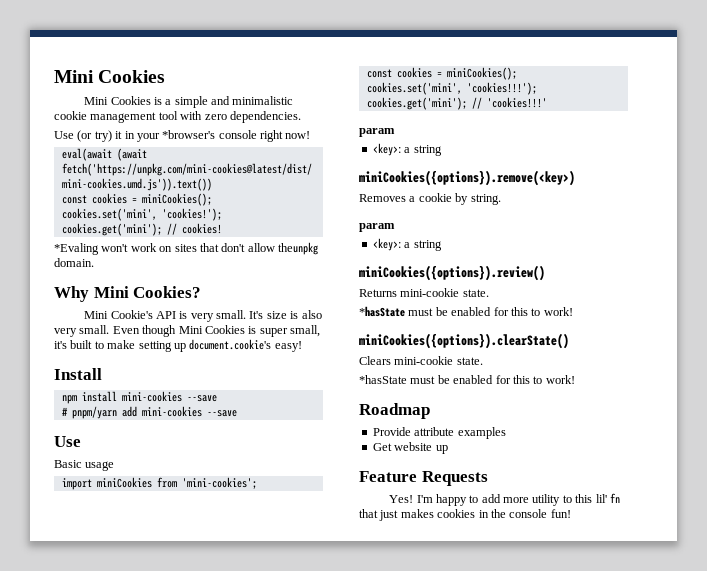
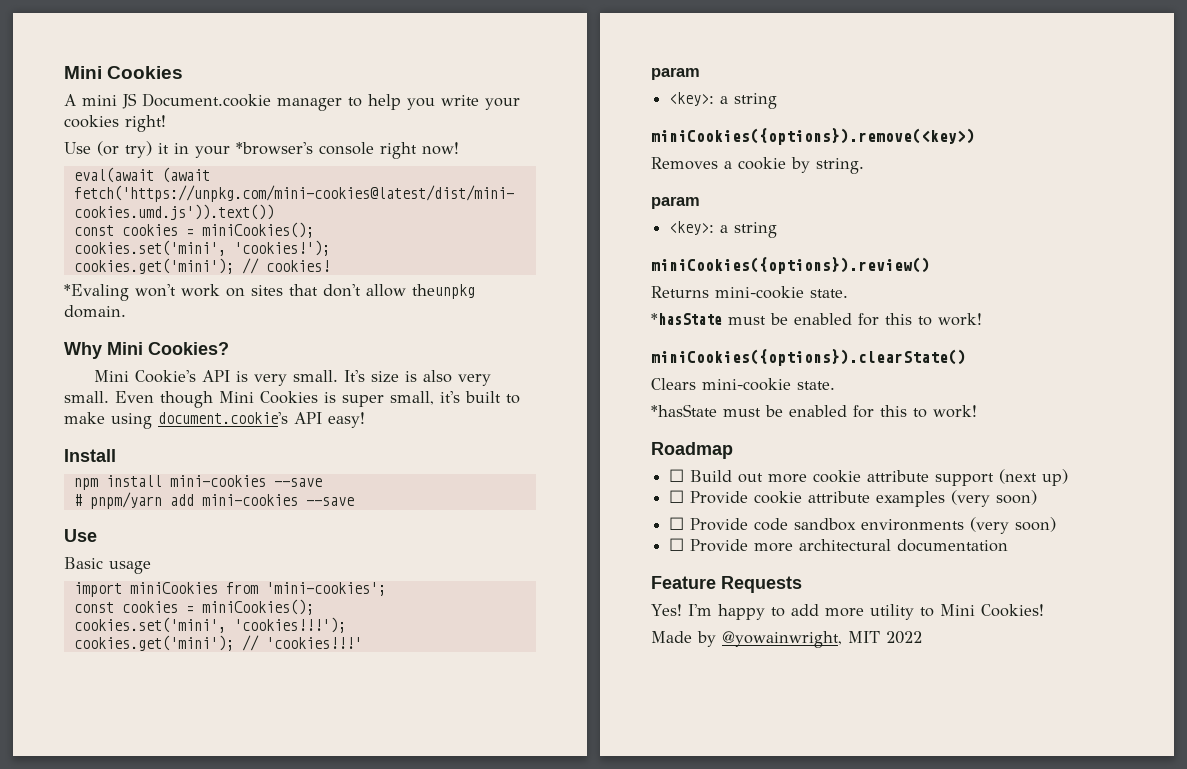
[84,96,294,108] [54,111,301,123] Mini Cookies is a simple and minimalistic cookie management tool with zero dependencies. -> [64,93,520,111] [64,115,166,132] A mini JS Document.cookie manager to help you write your cookies right!
[138,339,272,352] setting up document.cookie's -> [111,412,322,429] using document.cookie's API
[372,427,506,439] [372,442,448,454] Provide attribute examples // Get website up -> [669,469,1069,486] [669,490,1038,507] [669,517,1057,534] [669,538,1009,552] ☐ Build out more cookie attribute support (next up) // ☐ Provide cookie attribute examples (very soon) // ☐ Provide code sandbox environments (very soon) // ☐ Provide more architectural documentation
[575,493,620,503] [359,509,571,521] this lil' fn that just makes cookies in the console fun! -> [939,604,1044,617] [651,631,922,648] Mini Cookies! // Made by @yowainwright, MIT 2022

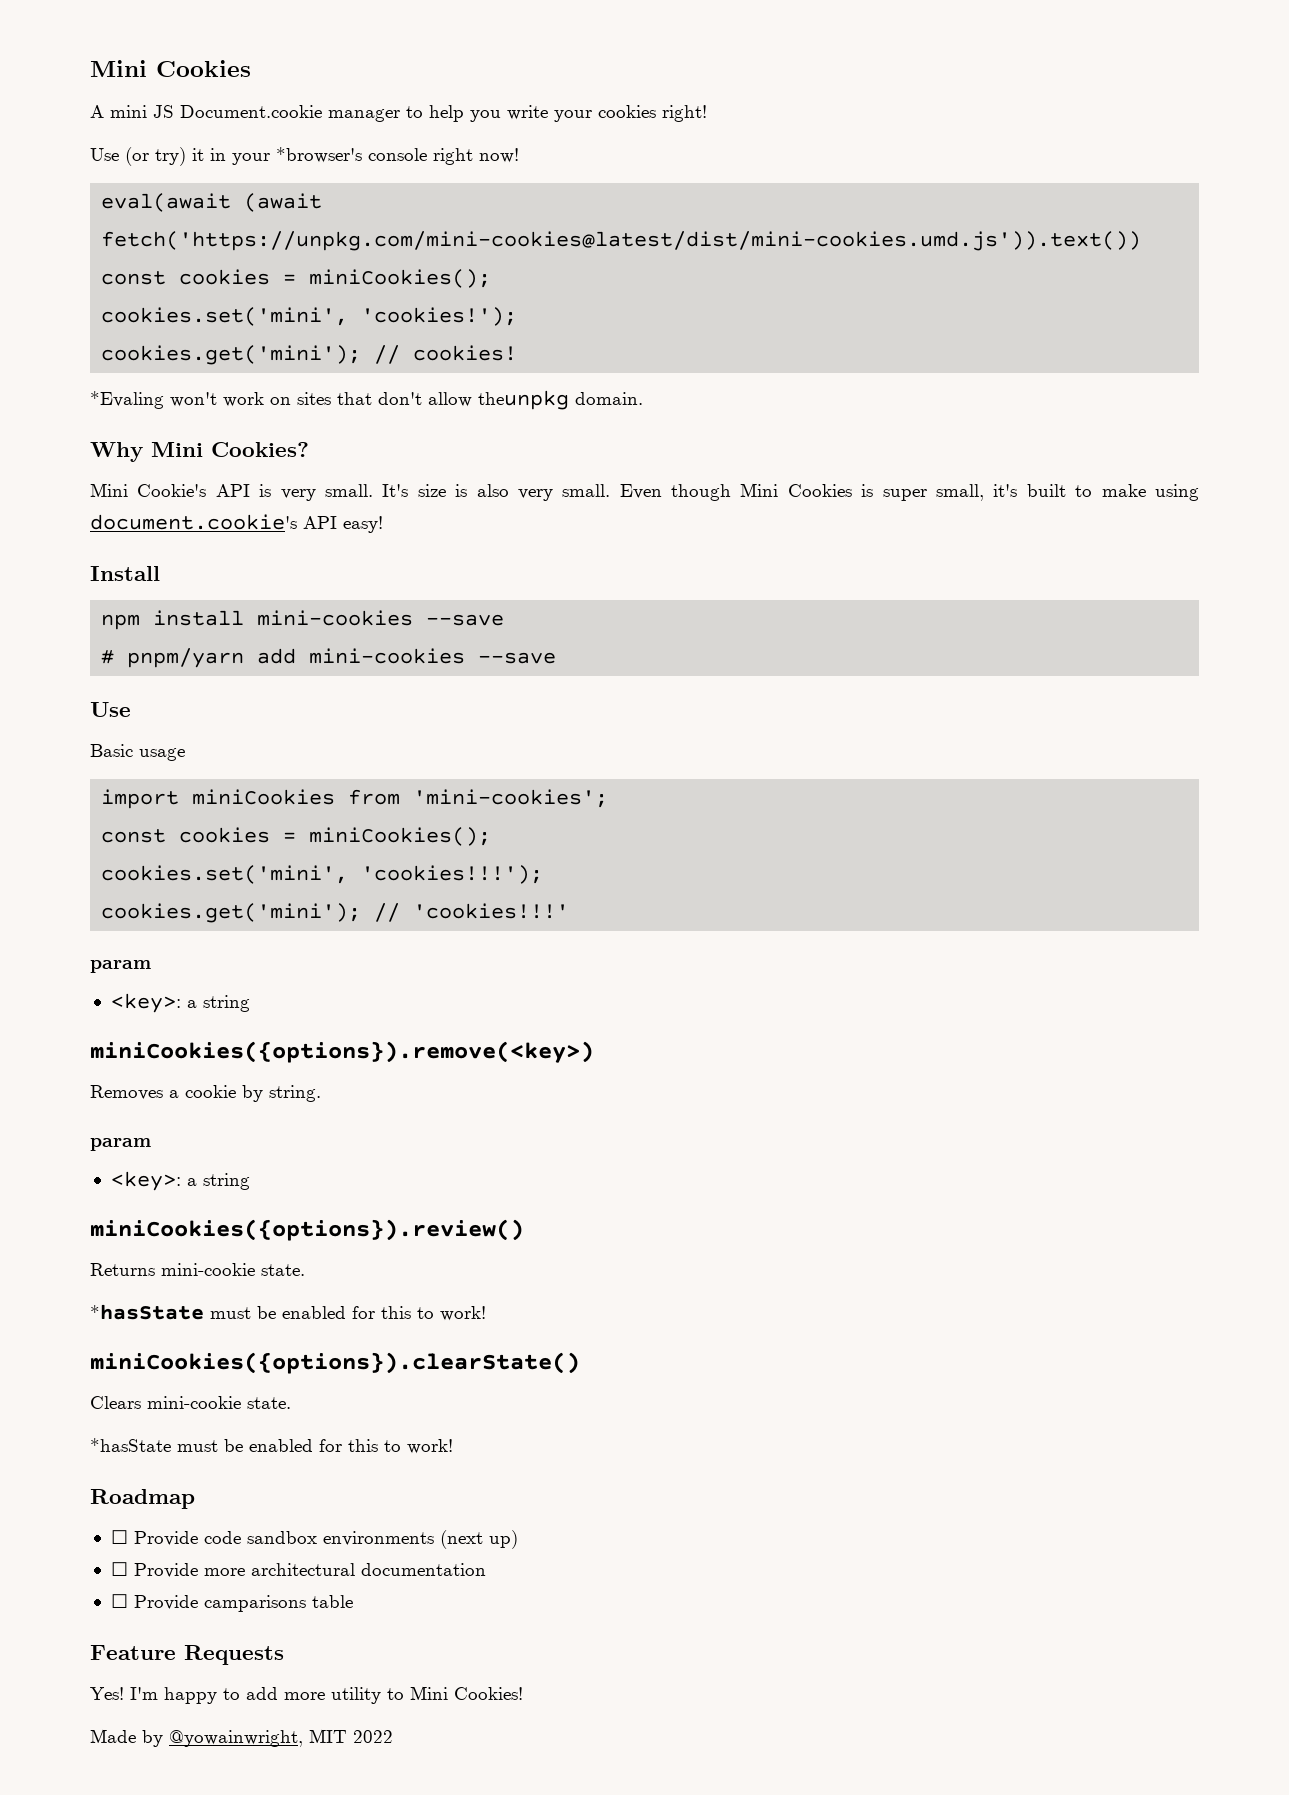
[669,469,1069,486] [669,490,1038,507] // ☐ Build out more cookie attribute support (next up) // ☐ Provide cookie attribute examples (very soon) -> (195, 1499) none
[970,517,1057,534] (very soon) -> [439,1530,518,1549] (next up)
(1009, 545) none -> [110,1594,353,1612] // ☐ Provide camparisons table

